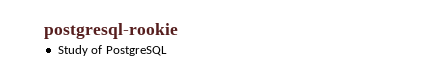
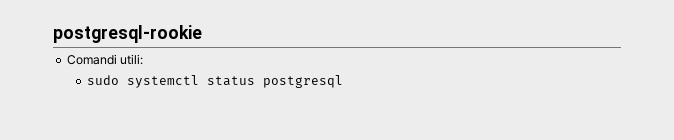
[57,45,167,56] Study of PostgreSQL -> [66,54,144,65] [87,75,344,88] Comandi utili: // sudo systemctl status postgresql

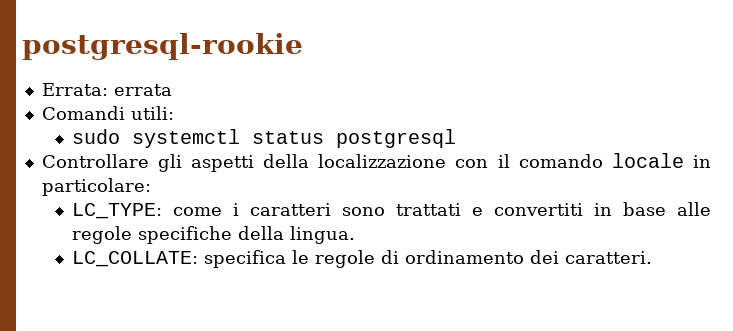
(202, 34) none -> [41,83,172,96] // Errata: errata
(344, 81) none -> [41,153,711,172] [41,178,151,196] [72,202,711,219] [72,226,356,244] [72,250,653,268] // Controllare gli aspetti della localizzazione con il comando locale in particolare: // LC_TYPE: come i caratteri sono trattati e convertiti in base alle regole specifiche della lingua. // LC_COLLATE: specifica le regole di ordinamento dei caratteri.

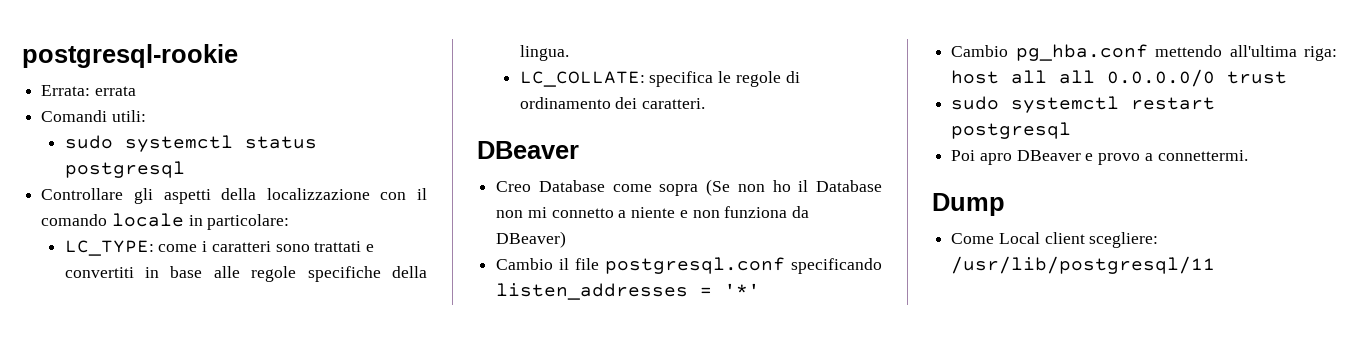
(653, 257) none -> [477,141,579,159] [496,179,882,196] [496,206,810,218] [496,231,567,248] [496,257,882,274] [496,283,761,300] [951,44,1337,61] [951,69,1288,87] [951,96,1216,113] [951,122,1072,139] [951,150,1248,165] [932,193,1005,216] [951,232,1159,248] [951,256,1216,274] // DBeaver // Creo Database come sopra (Se non ho il Database non mi connetto a niente e non funziona da DBeaver) // Cambio il file postgresql.conf specificando listen_addresses = '*' // Cambio pg_hba.conf mettendo all'ultima riga: host all all 0.0.0.0/0 trust // sudo systemctl restart postgresql // Poi apro DBeaver e provo a connettermi. // Dump // Come Local client scegliere: /usr/lib/postgresql/11

